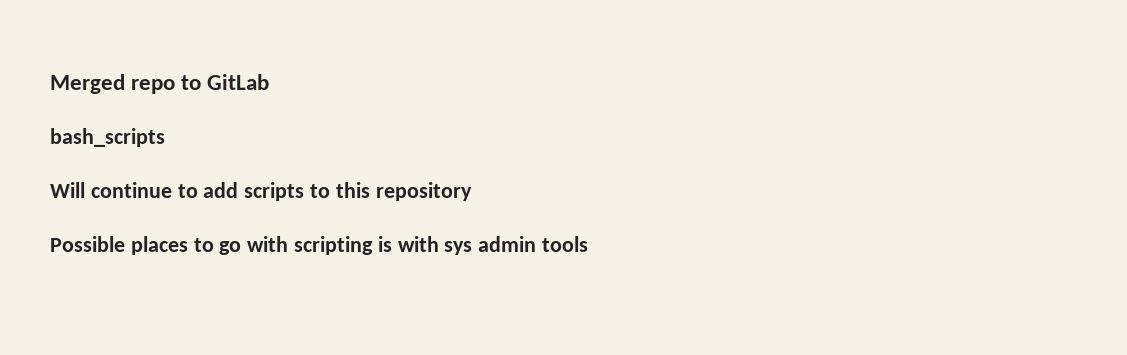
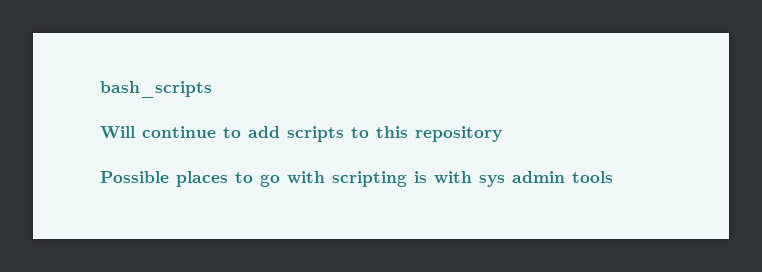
[50,74,270,94] Merged repo to GitLab // -> (100, 89) none

